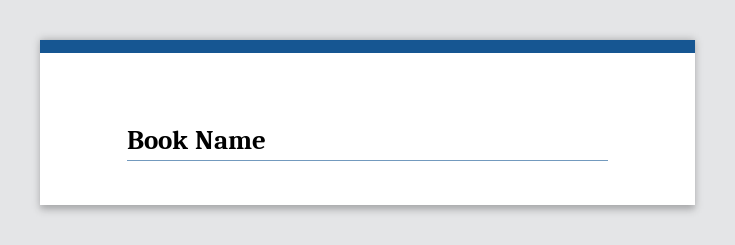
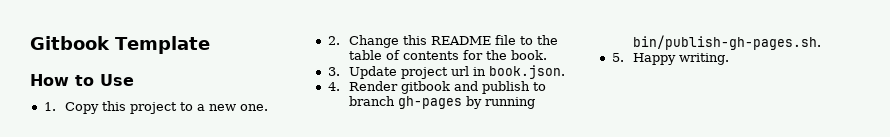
[127,130,267,149] Book Name -> [30,36,210,54] [30,74,134,86] [43,101,268,114] [327,35,558,48] [348,50,547,60] [327,65,565,79] [327,81,546,94] [348,96,535,109] [632,35,821,50] [611,53,729,65] Gitbook Template // How to Use // 1. Copy this project to a new one. // 2. Change this README file to the table of contents for the book. // 3. Update project url in book.json. // 4. Render gitbook and publish to branch gh-pages by running bin/publish-gh-pages.sh. // 5. Happy writing.

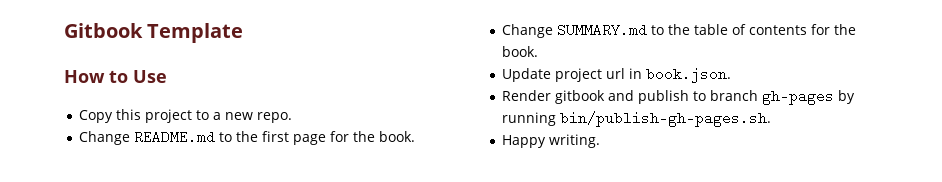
[43,102,56,111] 1. -> (167, 76) none
[239,104,268,111] [327,35,516,48] one. // 2. Change this README file -> [257,112,293,123] [79,130,416,145] [502,23,648,38] repo. // Change README.md to the first page for the book. // Change SUMMARY.md
[327,67,340,76] 3. -> (539, 51) none
[327,82,340,91] 4. -> (732, 75) none
[611,53,624,62] 5. -> (772, 119) none

